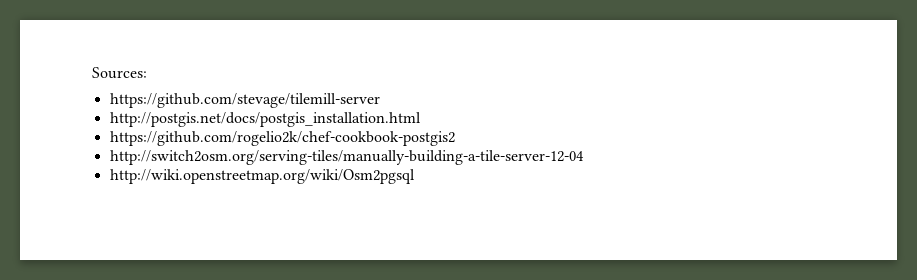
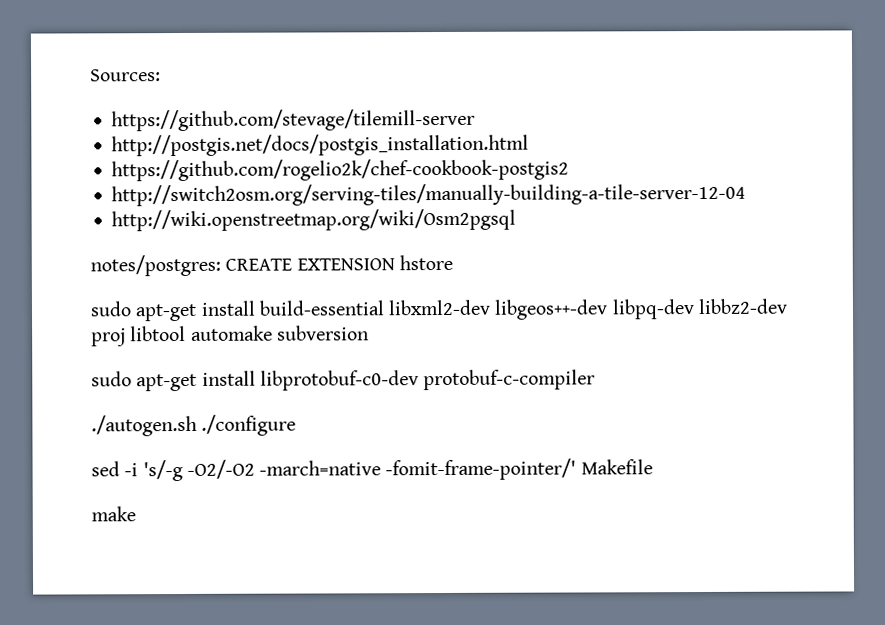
(415, 176) none -> [90,254,453,277] [90,298,788,322] [91,325,369,347] [91,369,596,392] [91,414,297,437] [91,458,653,482] [91,506,136,522] // notes/postgres: CREATE EXTENSION hstore // sudo apt-get install build-essential libxml2-dev libgeos++-dev libpq-dev libbz2-dev proj libtool automake subversion // sudo apt-get install libprotobuf-c0-dev protobuf-c-compiler // ./autogen.sh ./configure // sed -i 's/-g -O2/-O2 -march=native -fomit-frame-pointer/' Makefile // make

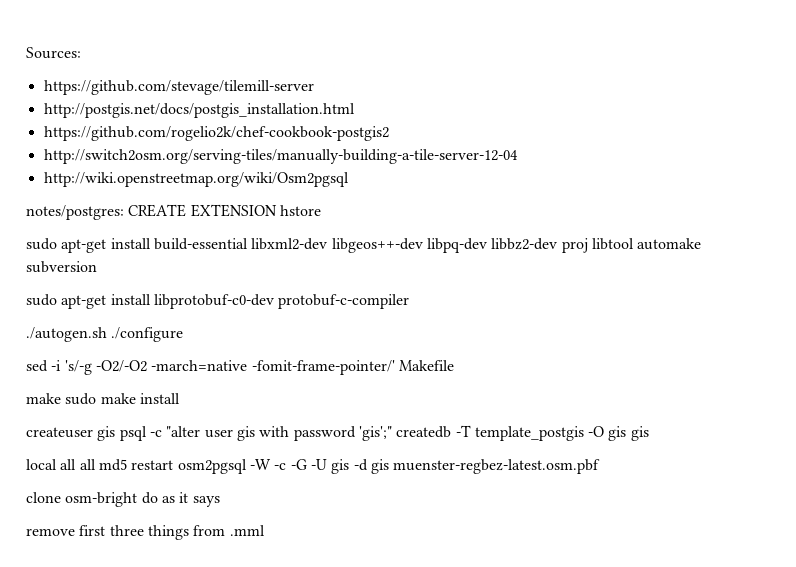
(136, 514) none -> [65,393,180,405] [26,425,649,441] [26,459,601,474] [26,492,220,507] [26,525,265,540] sudo make install // createuser gis psql -c "alter user gis with password 'gis';" createdb -T template_postgis -O gis gis // local all all md5 restart osm2pgsql -W -c -G -U gis -d gis muenster-regbez-latest.osm.pbf // clone osm-bright do as it says // remove first three things from .mml

